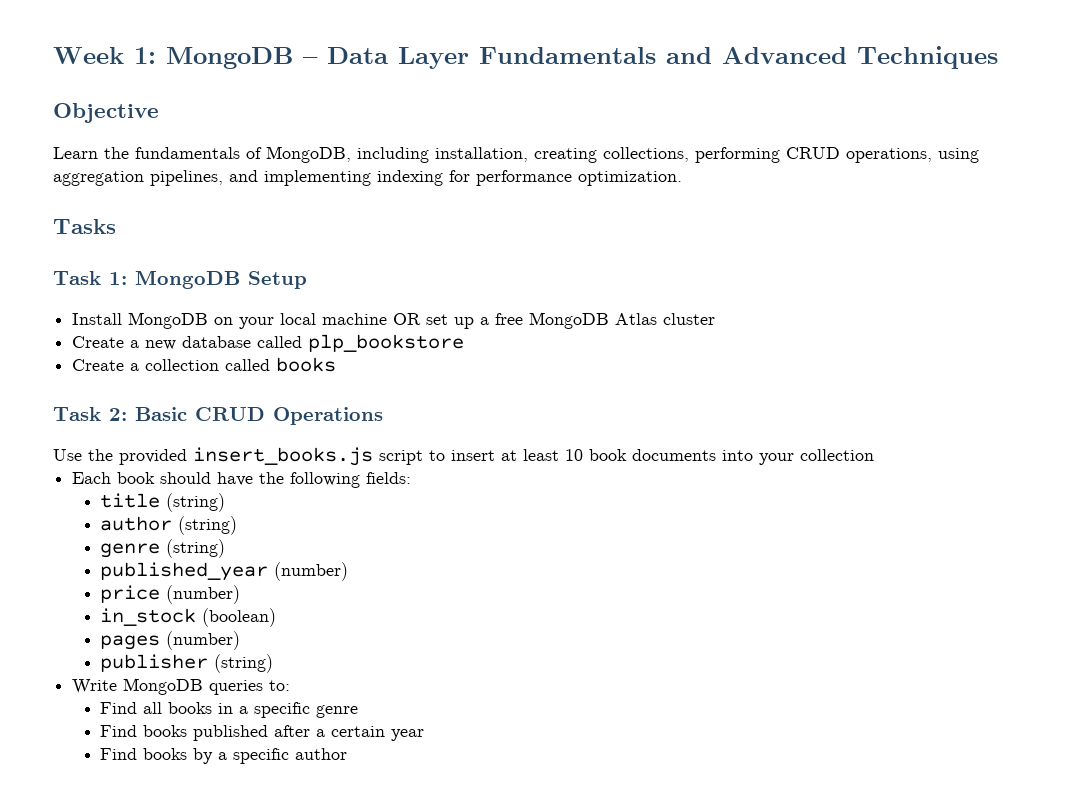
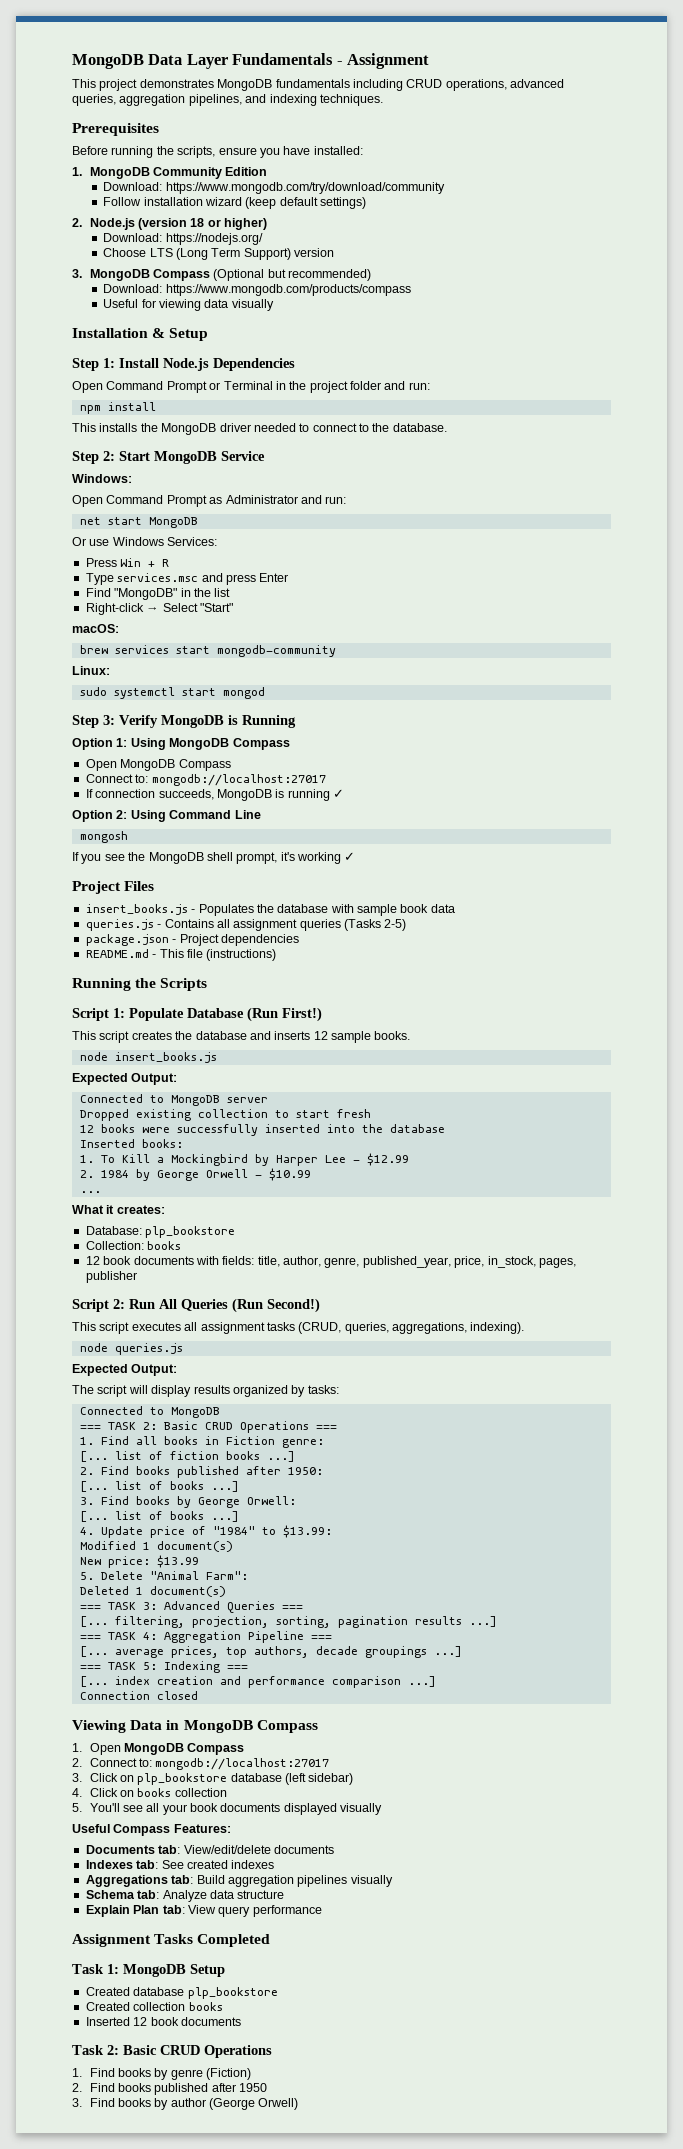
[53,46,998,69] [53,103,159,123] [53,146,979,163] [53,170,682,186] Week 1: MongoDB – Data Layer Fundamentals and Advanced Techniques // Objective // Learn the fundamentals of MongoDB, including installation, creating collections, performing CRUD operations, using aggregation pipelines, and implementing indexing for performance optimization. // -> [72,53,430,69] [72,79,564,91] [72,94,383,106] [72,123,159,136] [72,146,363,158] [72,167,268,179] [103,182,445,194] [103,197,367,209] [72,218,268,230] [103,233,263,245] [103,248,335,260] [72,269,372,281] [103,284,411,296] [103,299,274,311] [72,328,209,341] [72,358,295,371] [72,381,430,393] [79,402,156,414] [72,423,447,435] [72,451,265,464] [72,474,132,483] [72,495,347,507] [79,517,198,528] [72,537,218,546] [85,558,170,567] [85,573,289,585] [85,588,231,600] [85,603,233,615] [72,624,119,633] [79,645,336,657] [72,666,110,675] [79,687,265,699] [72,715,296,728] [72,738,290,750] [85,759,231,771] [85,774,326,786] [85,789,344,801] [72,810,261,822] [79,831,128,843] [72,852,356,864] [72,881,155,894] [85,904,455,916] [85,919,407,931] [85,934,299,946] [85,949,277,961] [72,978,208,991] [72,1007,322,1022] [72,1031,411,1043] [79,1052,217,1063] [72,1073,178,1085] [79,1094,268,1106] [79,1109,371,1121] [79,1124,445,1136] [79,1139,183,1148] [79,1153,409,1166] [79,1168,311,1181] [79,1191,101,1193] [72,1205,165,1214] [85,1226,236,1238] [85,1241,182,1250] [85,1256,576,1268] [85,1271,137,1283] [72,1298,320,1313] [72,1322,525,1334] [79,1343,183,1355] [72,1364,178,1376] [72,1385,339,1397] [79,1406,220,1418] [79,1421,337,1433] [79,1436,324,1448] [79,1451,295,1462] [79,1466,323,1478] [79,1481,239,1492] [79,1496,296,1508] [79,1511,239,1522] [79,1525,332,1538] [79,1541,233,1552] [79,1555,199,1568] [79,1571,248,1580] [79,1586,226,1597] [79,1601,303,1613] [79,1616,497,1628] [79,1631,332,1643] [79,1646,462,1658] [79,1661,248,1673] [79,1676,436,1688] [79,1691,198,1700] [72,1720,318,1733] [72,1743,245,1755] [72,1758,330,1770] [72,1773,354,1785] [72,1788,227,1797] [72,1803,383,1815] [72,1824,231,1836] [85,1845,334,1854] [85,1860,275,1869] [85,1875,393,1887] [85,1890,285,1902] [85,1905,322,1917] [72,1934,151,1947] MongoDB Data Layer Fundamentals - Assignment // This project demonstrates MongoDB fundamentals including CRUD operations, advanced queries, aggregation pipelines, and indexing techniques. // Prerequisites // Before running the scripts, ensure you have installed: // 1. MongoDB Community Edition // Download: https://www.mongodb.com/try/download/community // Follow installation wizard (keep default settings) // 2. Node.js (version 18 or higher) // Download: https://nodejs.org/ // Choose LTS (Long Term Support) version // 3. MongoDB Compass (Optional but recommended) // Download: https://www.mongodb.com/products/compass // Useful for viewing data visually // Installation & Setup // Step 1: Install Node.js Dependencies // Open Command Prompt or Terminal in the project folder and run: // npm install // This installs the MongoDB driver needed to connect to the database. // Step 2: Start MongoDB Service // Windows: // Open Command Prompt as Administrator and run: // net start MongoDB // Or use Windows Services: // Press Win + R // Type services.msc and press Enter // Find "MongoDB" in the list // Right-click → Select "Start" // macOS: // brew services start mongodb-community // Linux: // sudo systemctl start mongod // Step 3: Verify MongoDB is Running // Option 1: Using MongoDB Compass // Open MongoDB Compass // Connect to: mongodb://localhost:27017 // If connection succeeds, MongoDB is running ✓ // Option 2: Using Command Line // mongosh // If you see the MongoDB shell prompt, it's working ✓ // Project Files // insert_books.js - Populates the database with sample book data // queries.js - Contains all assignment queries (Tasks 2-5) // package.json - Project dependencies // README.md - This file (instructions) // Running the Scripts // Script 1: Populate Database (Run First!) // This script creates the database and inserts 12 sample books. // node insert_books.js // Expected Output: // Connected to MongoDB server // Dropped existing collection to start fresh // 12 books were successfully inserted into the database // Inserted books: // 1. To Kill a Mockingbird by Harper Lee - $12.99 // 2. 1984 by George Orwell - $10.99 // ... // What it creates: // Database: plp_bookstore // Collection: books // 12 book documents with fields: title, author, genre, published_year, price, in_stock, pages, publisher // Script 2: Run All Queries (Run Second!) // This script executes all assignment tasks (CRUD, queries, aggregations, indexing). // node queries.js // Expected Output: // The script will display results organized by tasks: // Connected to MongoDB // === TASK 2: Basic CRUD Operations === // 1. Find all books in Fiction genre: // [... list of fiction books ...] // 2. Find books published after 1950: // [... list of books ...] // 3. Find books by George Orwell: // [... list of books ...] // 4. Update price of "1984" to $13.99: // Modified 1 document(s) // New price: $13.99 // 5. Delete "Animal Farm": // Deleted 1 document(s) // === TASK 3: Advanced Queries === // [... filtering, projection, sorting, pagination results ...] // === TASK 4: Aggregation Pipeline === // [... average prices, top authors, decade groupings ...] // === TASK 5: Indexing === // [... index creation and performance comparison ...] // Connection closed // Viewing Data in MongoDB Compass // 1. Open MongoDB Compass // 2. Connect to: mongodb://localhost:27017 // 3. Click on plp_bookstore database (left sidebar) // 4. Click on books collection // 5. You'll see all your book documents displayed visually // Useful Compass Features: // Documents tab: View/edit/delete documents // Indexes tab: See created indexes // Aggregations tab: Build aggregation pipelines visually // Schema tab: Analyze data structure // Explain Plan tab: View query performance // Assignment
(116, 226) none -> [197,1934,271,1947] Completed
[72,312,716,329] [72,334,465,352] [72,357,337,372] Install MongoDB on your local machine OR set up a free MongoDB Atlas cluster // Create a new database called plp_bookstore // Create a collection called books -> [85,1987,278,1999] [85,2002,223,2011] [85,2017,241,2026] Created database plp_bookstore // Created collection books // Inserted 12 book documents
[53,447,874,466] [72,472,412,488] [100,493,226,512] [100,516,238,535] [100,539,226,558] [100,562,349,581] [100,585,241,604] [100,608,277,627] [100,631,241,650] [100,654,274,673] [72,678,291,695] [100,702,359,718] [100,725,425,741] [100,748,348,764] Use the provided insert_books.js script to insert at least 10 book documents into your collection // Each book should have the following fields: // title (string) // author (string) // genre (string) // published_year (number) // price (number) // in_stock (boolean) // pages (number) // publisher (string) // Write MongoDB queries to: // Find all books in a specific genre // Find books published after a certain year // Find books by a specific author -> [72,2068,252,2080] [72,2083,268,2095] [72,2098,299,2110] 1. Find books by genre (Fiction) // 2. Find books published after 1950 // 3. Find books by author (George Orwell)

